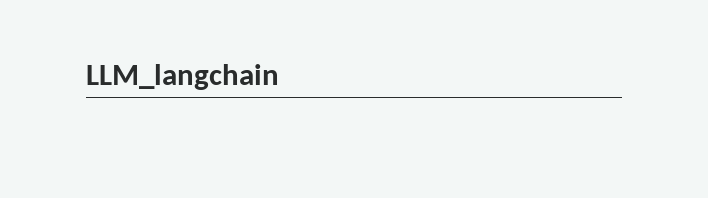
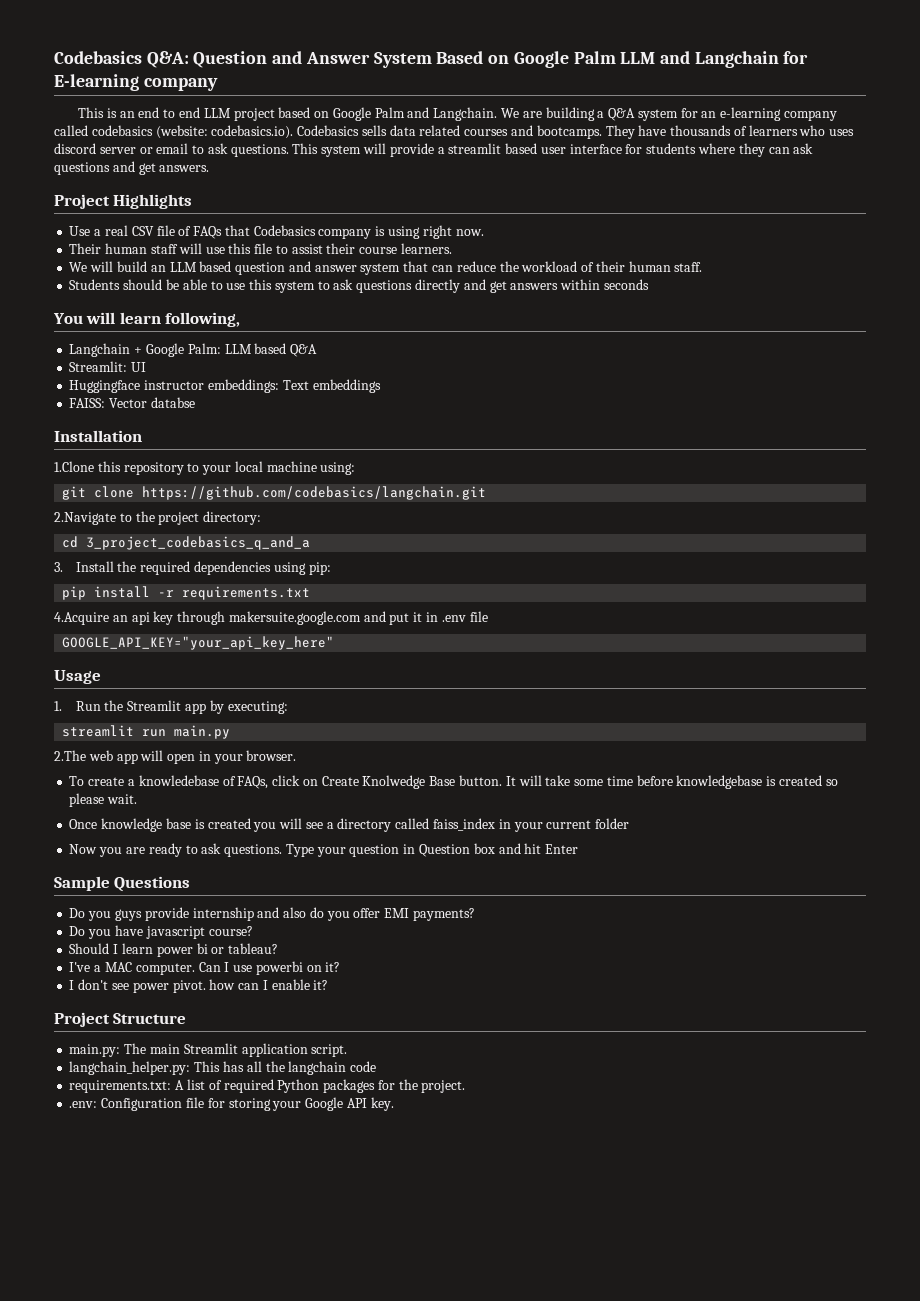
[86,64,279,90] LLM_langchain -> [54,51,809,68] [54,74,218,91] [78,107,838,121] [54,125,855,139] [54,143,814,157] [54,161,210,175] [54,194,193,209] [69,225,484,239] [69,243,452,254] [69,261,703,275] [69,279,649,293] [53,312,241,327] [69,343,318,357] [69,361,147,372] [69,379,381,393] [69,397,195,408] [54,430,142,442] [54,461,356,475] [62,486,487,500] [54,511,262,525] [62,536,311,550] [54,561,331,575] [62,586,311,600] [54,611,488,625] [62,636,335,650] [54,670,101,684] [54,700,288,714] [62,725,231,739] [54,750,297,764] [69,775,838,789] [69,793,138,807] [69,818,630,832] [69,843,579,857] [54,876,191,892] [69,907,475,921] [69,925,253,939] [69,943,279,957] [69,961,341,975] [69,979,329,993] [54,1012,187,1027] [69,1043,348,1057] [69,1061,377,1075] [69,1079,466,1093] [69,1097,394,1111] Codebasics Q&A: Question and Answer System Based on Google Palm LLM and Langchain for E-learning company // This is an end to end LLM project based on Google Palm and Langchain. We are building a Q&A system for an e-learning company called codebasics (website: codebasics.io). Codebasics sells data related courses and bootcamps. They have thousands of learners who uses discord server or email to ask questions. This system will provide a streamlit based user interface for students where they can ask questions and get answers. // Project Highlights // Use a real CSV file of FAQs that Codebasics company is using right now. // Their human staff will use this file to assist their course learners. // We will build an LLM based question and answer system that can reduce the workload of their human staff. // Students should be able to use this system to ask questions directly and get answers within seconds // You will learn following, // Langchain + Google Palm: LLM based Q&A // Streamlit: UI // Huggingface instructor embeddings: Text embeddings // FAISS: Vector databse // Installation // 1.Clone this repository to your local machine using: // git clone https://github.com/codebasics/langchain.git // 2.Navigate to the project directory: // cd 3_project_codebasics_q_and_a // 3. Install the required dependencies using pip: // pip install -r requirements.txt // 4.Acquire an api key through makersuite.google.com and put it in .env file // GOOGLE_API_KEY="your_api_key_here" // Usage // 1. Run the Streamlit app by executing: // streamlit run main.py // 2.The web app will open in your browser. // To create a knowledebase of FAQs, click on Create Knolwedge Base button. It will take some time before knowledgebase is created so please wait. // Once knowledge base is created you will see a directory called faiss_index in your current folder // Now you are ready to ask questions. Type your question in Question box and hit Enter // Sample Questions // Do you guys provide internship and also do you offer EMI payments? // Do you have javascript course? // Should I learn power bi or tableau? // I've a MAC computer. Can I use powerbi on it? // I don't see power pivot. how can I enable it? // Project Structure // main.py: The main Streamlit application script. // langchain_helper.py: This has all the langchain code // requirements.txt: A list of required Python packages for the project. // .env: Configuration file for storing your Google API key.

